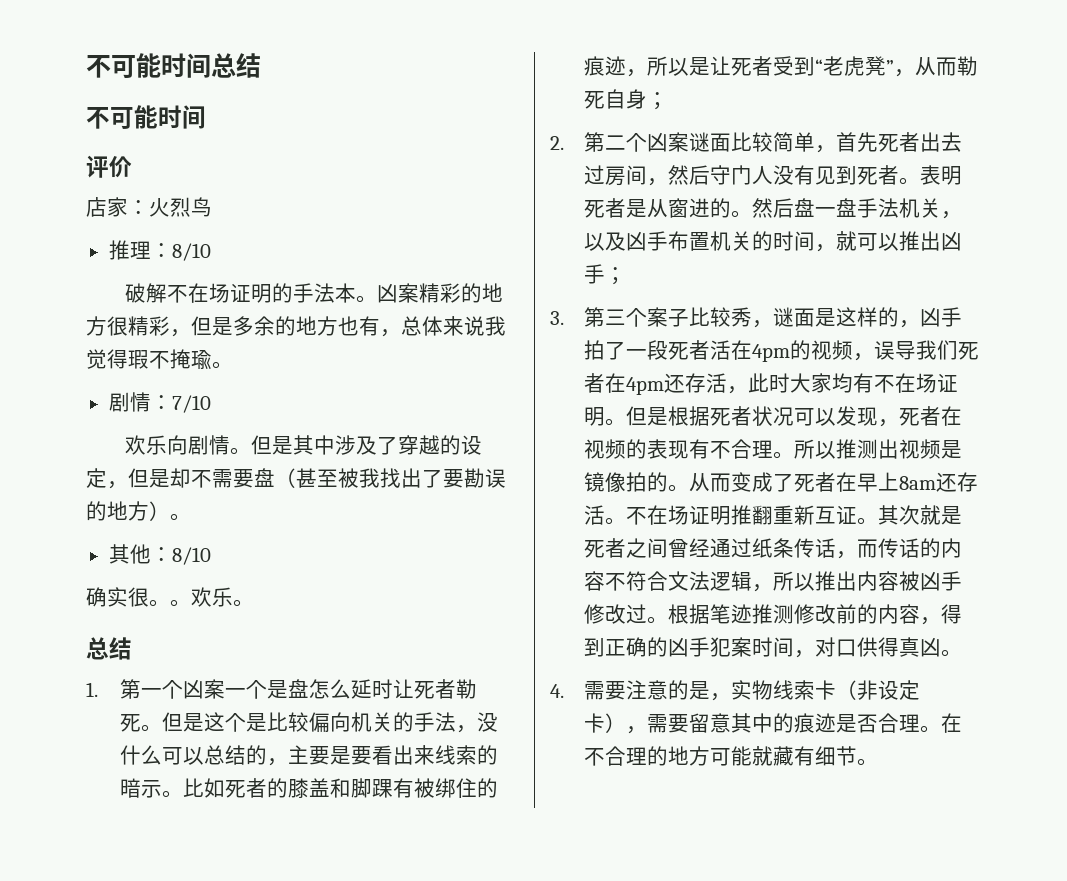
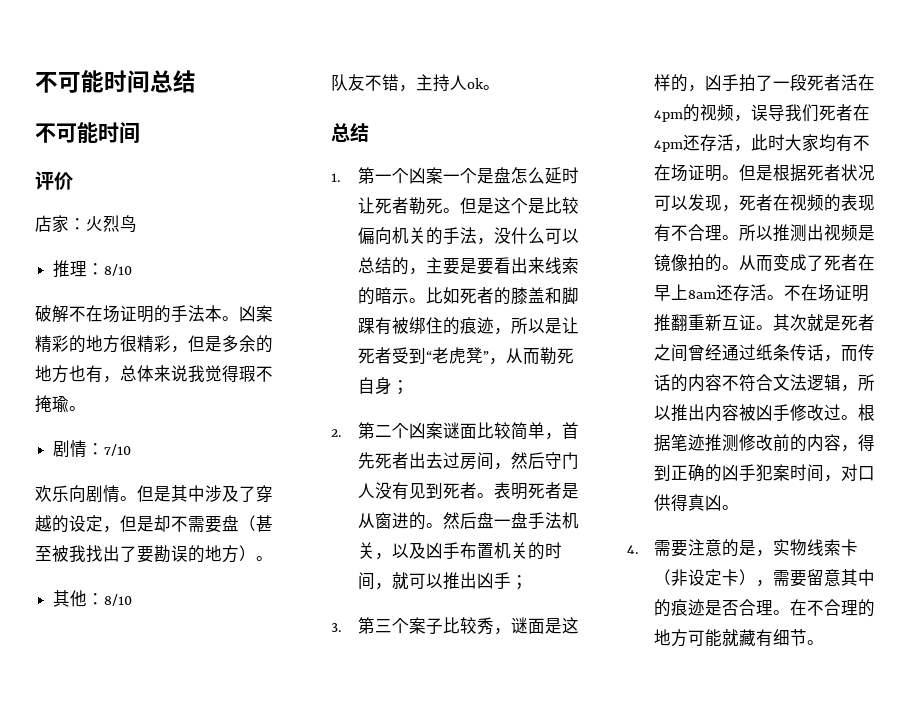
[86,587,233,607] 确实很。。欢乐 -> [331,74,484,92] 队友不错，主持人ok

